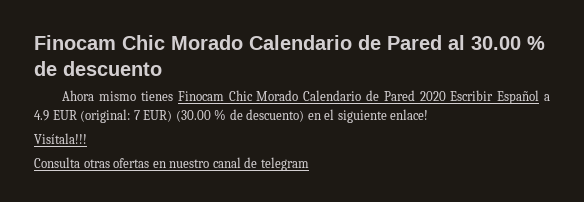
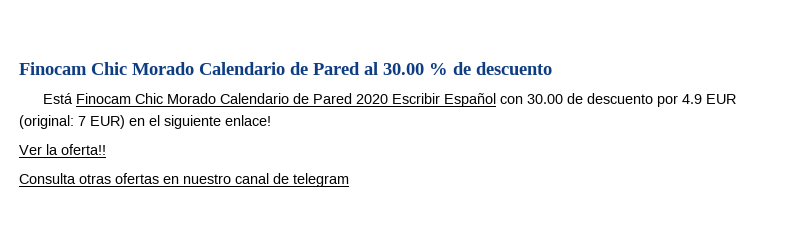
[62,90,174,101] Ahora mismo tienes -> [42,93,73,104] Está
[544,94,550,101] a -> [499,93,678,107] con 30.00 de descuento por
[175,109,305,122] (30.00 % de descuento) -> (125, 122) none
[34,133,87,144] Visítala!!! -> [19,144,106,155] Ver la oferta!!

